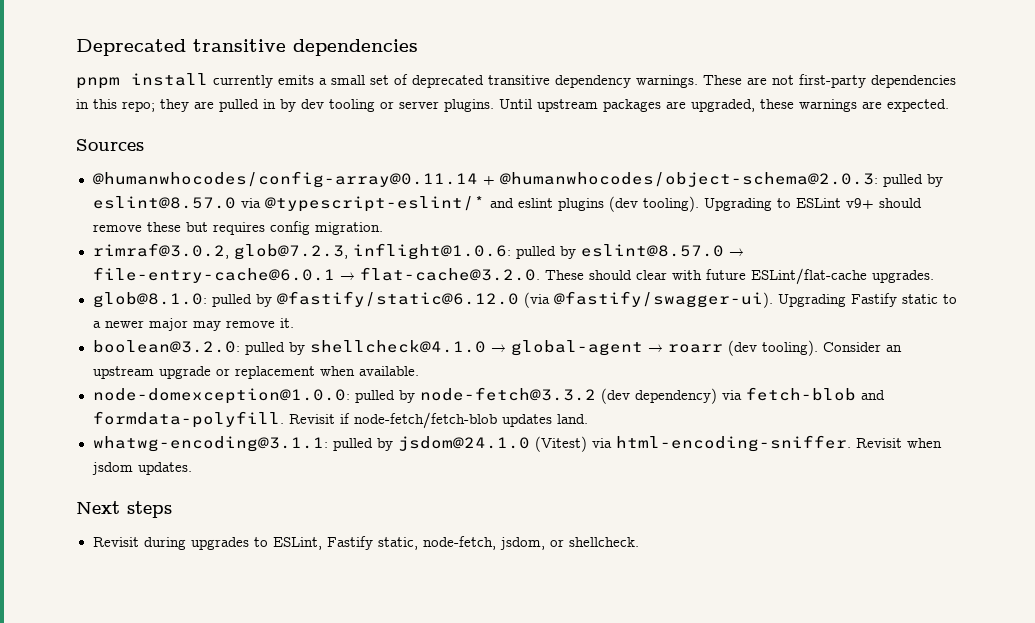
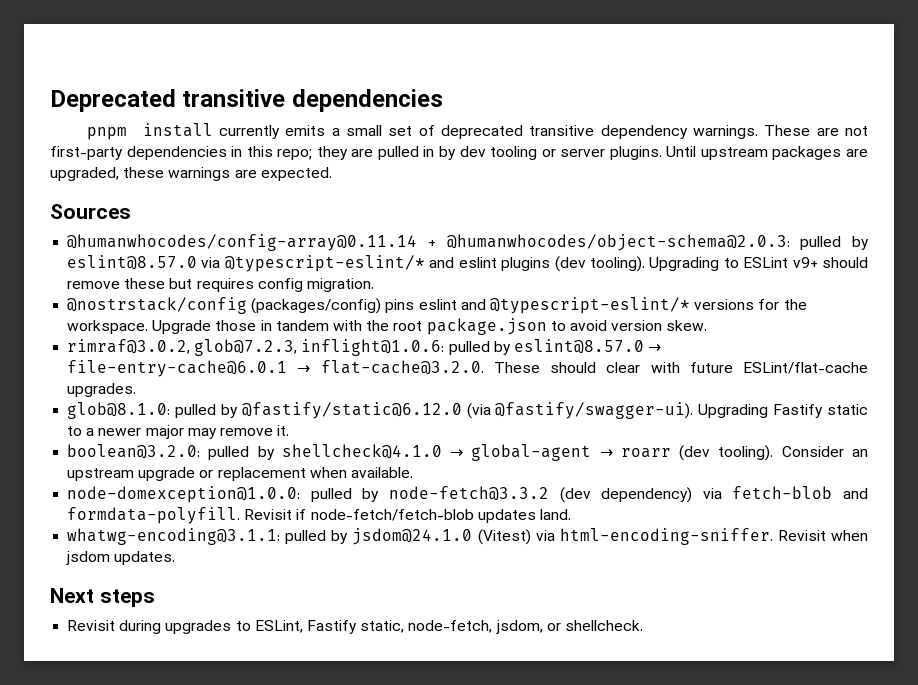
(383, 228) none -> [67,297,807,314] [67,318,708,335] // @nostrstack/config (packages/config) pins eslint and @typescript-eslint/* versions for the workspace. Upgrade those in tandem with the root package.json to avoid version skew.

